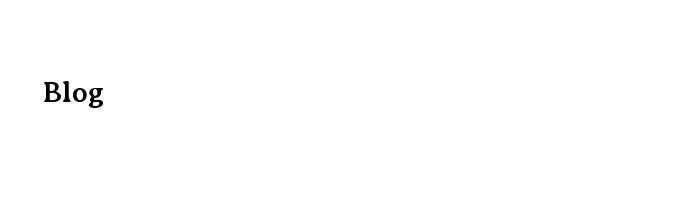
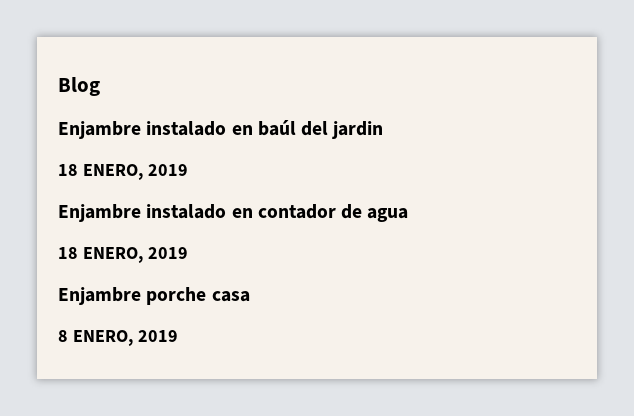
(104, 94) none -> [58,120,384,139] [58,164,188,180] [58,204,409,222] [58,247,188,263] [58,287,250,305] [58,330,178,346] // Enjambre instalado en baúl del jardin // 18 ENERO, 2019 // Enjambre instalado en contador de agua // 18 ENERO, 2019 // Enjambre porche casa // 8 ENERO, 2019

